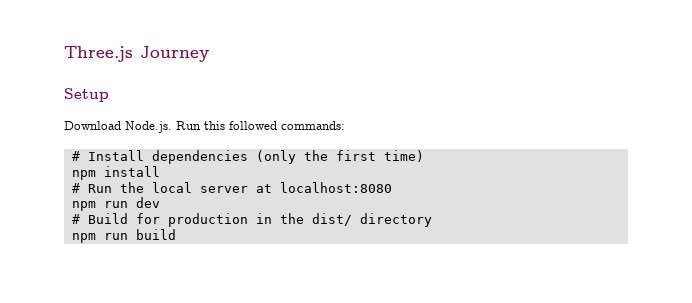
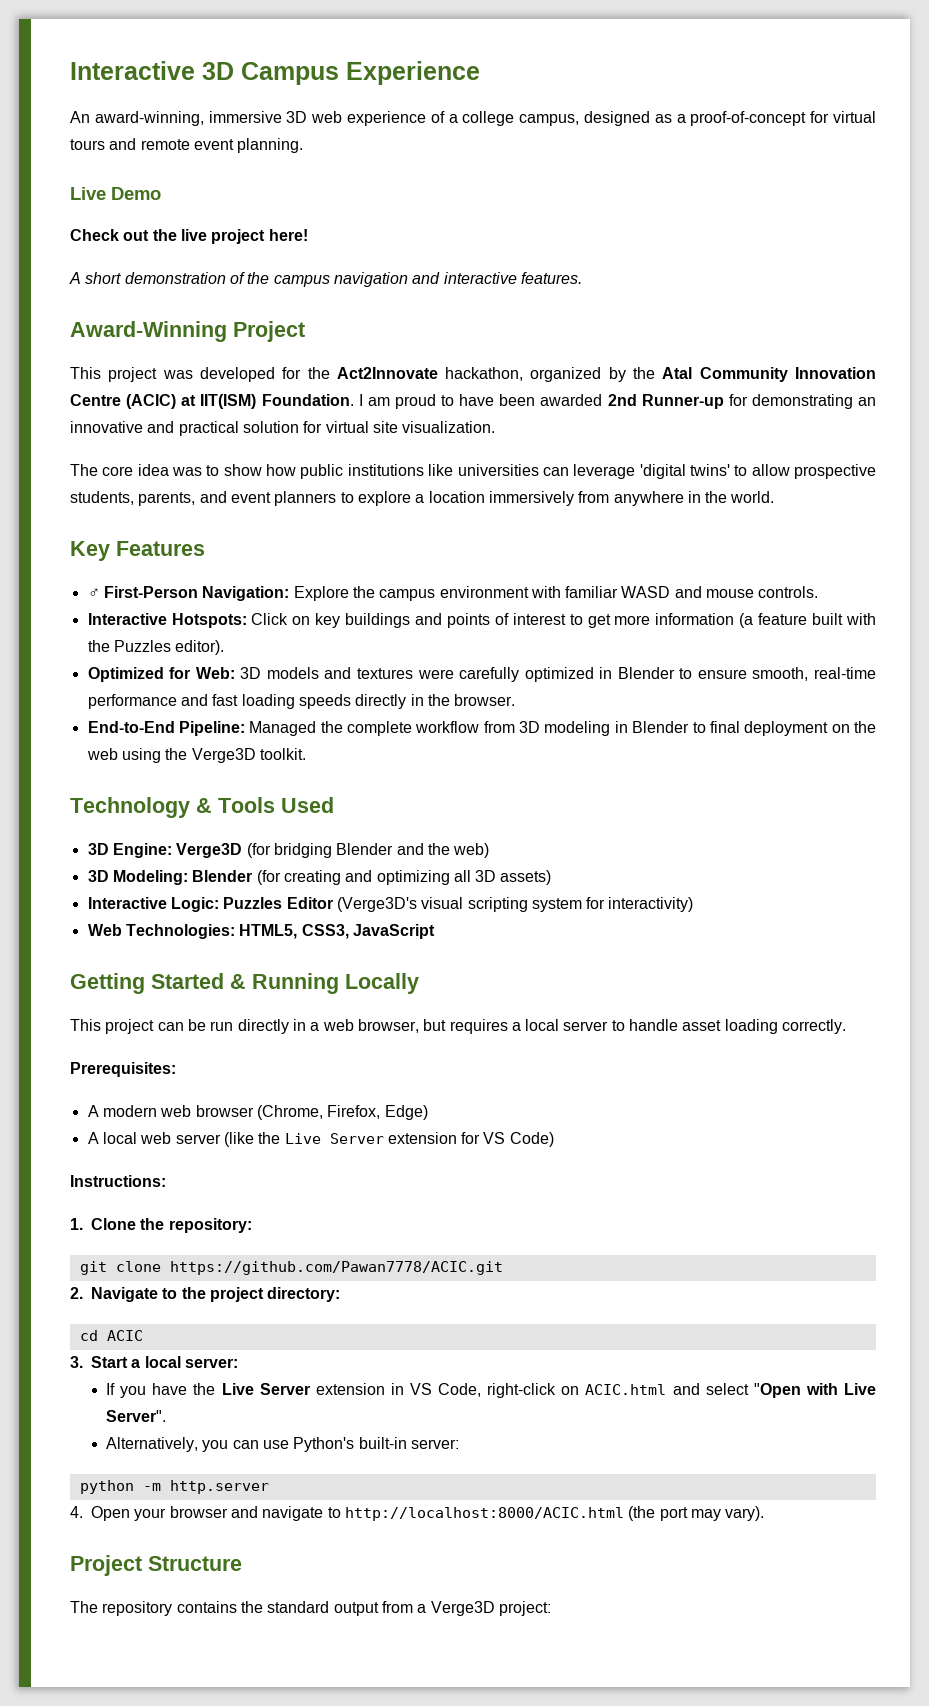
[64,46,209,62] [64,88,109,102] [64,121,345,133] [71,150,424,164] [71,166,160,180] [71,182,392,193] [71,197,160,211] [71,213,432,227] [71,229,176,243] Three.js Journey // Setup // Download Node.js. Run this followed commands: // # Install dependencies (only the first time) // npm install // # Run the local server at localhost:8080 // npm run dev // # Build for production in the dist/ directory // npm run build -> [70,61,480,85] [70,111,876,126] [70,138,304,153] [70,187,161,200] [70,229,308,244] [69,272,582,287] [70,321,305,342] [70,367,876,382] [70,394,876,409] [70,421,496,436] [70,464,877,479] [70,491,775,506] [70,541,205,561] [87,586,819,601] [87,613,876,628] [87,640,225,655] [87,667,876,682] [87,694,516,709] [87,721,877,736] [86,748,306,763] [70,797,334,818] [87,843,490,858] [87,870,552,885] [87,897,694,912] [87,924,435,939] [70,973,419,994] [70,1019,847,1034] [70,1062,176,1077] [87,1105,428,1120] [87,1132,554,1147] [70,1175,166,1187] [70,1218,252,1233] [79,1261,503,1275] [70,1287,341,1302] [79,1330,143,1341] [70,1356,238,1368] [106,1383,877,1398] [106,1410,167,1422] [106,1437,460,1452] [79,1480,269,1494] [70,1506,765,1521] [70,1555,242,1576] [70,1601,551,1616] Interactive 3D Campus Experience // An award-winning, immersive 3D web experience of a college campus, designed as a proof-of-concept for virtual tours and remote event planning. // Live Demo // Check out the live project here! // A short demonstration of the campus navigation and interactive features. // Award-Winning Project // This project was developed for the Act2Innovate hackathon, organized by the Atal Community Innovation Centre (ACIC) at IIT(ISM) Foundation. I am proud to have been awarded 2nd Runner-up for demonstrating an innovative and practical solution for virtual site visualization. // The core idea was to show how public institutions like universities can leverage 'digital twins' to allow prospective students, parents, and event planners to explore a location immersively from anywhere in the world. // Key Features // ♂ First-Person Navigation: Explore the campus environment with familiar WASD and mouse controls. // Interactive Hotspots: Click on key buildings and points of interest to get more information (a feature built with the Puzzles editor). // Optimized for Web: 3D models and textures were carefully optimized in Blender to ensure smooth, real-time performance and fast loading speeds directly in the browser. // End-to-End Pipeline: Managed the complete workflow from 3D modeling in Blender to final deployment on the web using the Verge3D toolkit. // Technology & Tools Used // 3D Engine: Verge3D (for bridging Blender and the web) // 3D Modeling: Blender (for creating and optimizing all 3D assets) // Interactive Logic: Puzzles Editor (Verge3D's visual scripting system for interactivity) // Web Technologies: HTML5, CSS3, JavaScript // Getting Started & Running Locally // This project can be run directly in a web browser, but requires a local server to handle asset loading correctly. // Prerequisites: // A modern web browser (Chrome, Firefox, Edge) // A local web server (like the Live Server extension for VS Code) // Instructions: // 1. Clone the repository: // git clone https://github.com/Pawan7778/ACIC.git // 2. Navigate to the project directory: // cd ACIC // 3. Start a local server: // If you have the Live Server extension in VS Code, right-click on ACIC.html and select "Open with Live Server". // Alternatively, you can use Python's built-in server: // python -m http.server // 4. Open your browser and navigate to http://localhost:8000/ACIC.html (the port may vary). // Project Structure // The repository contains the standard output from a Verge3D project:

